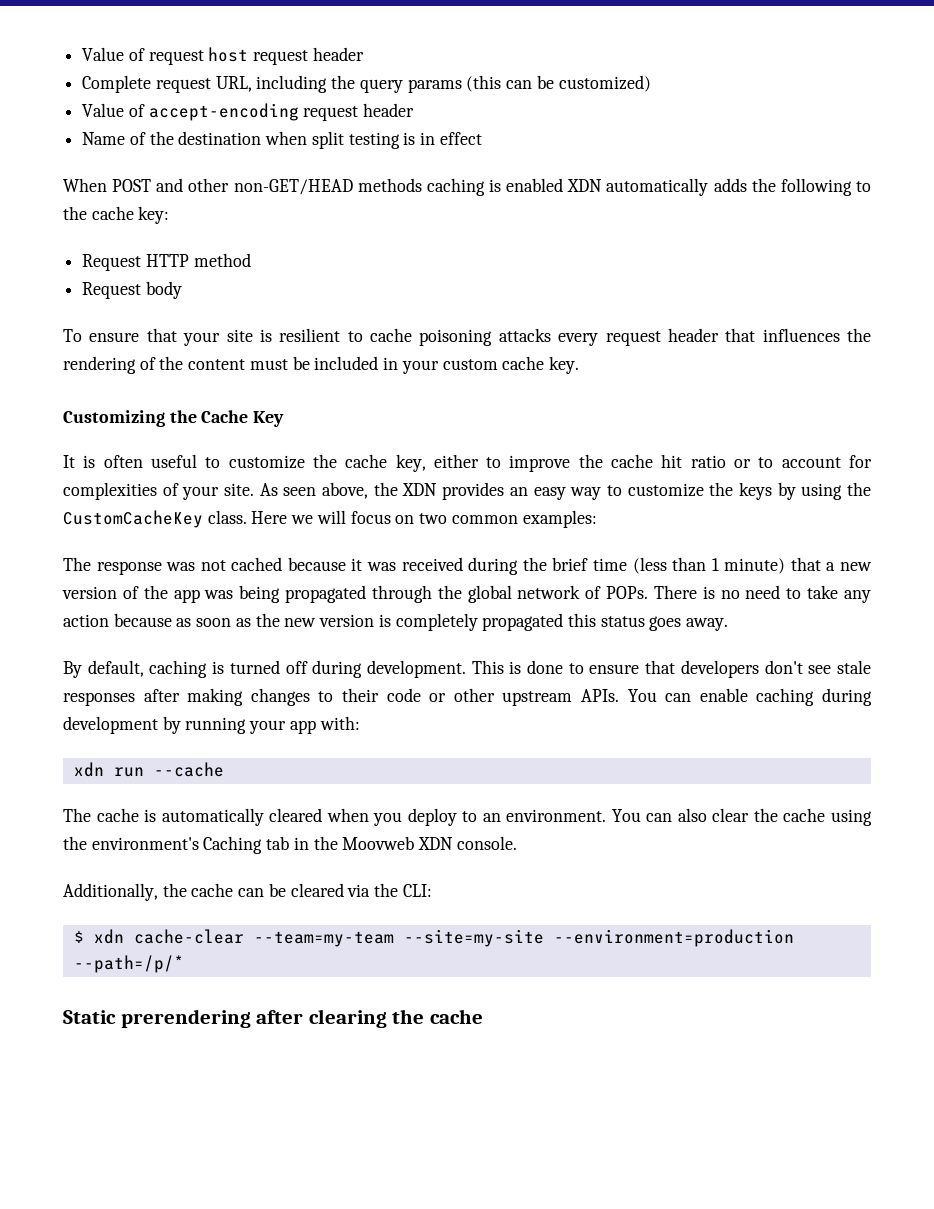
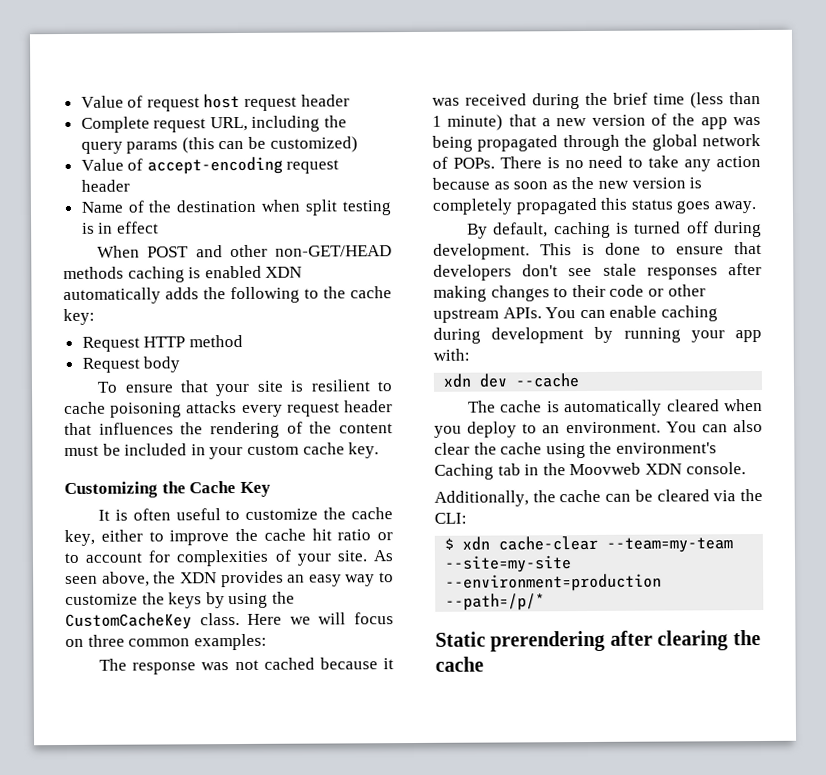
[419,513,448,524] two -> [87,634,125,647] three
[113,767,144,777] run -> [479,373,509,388] dev

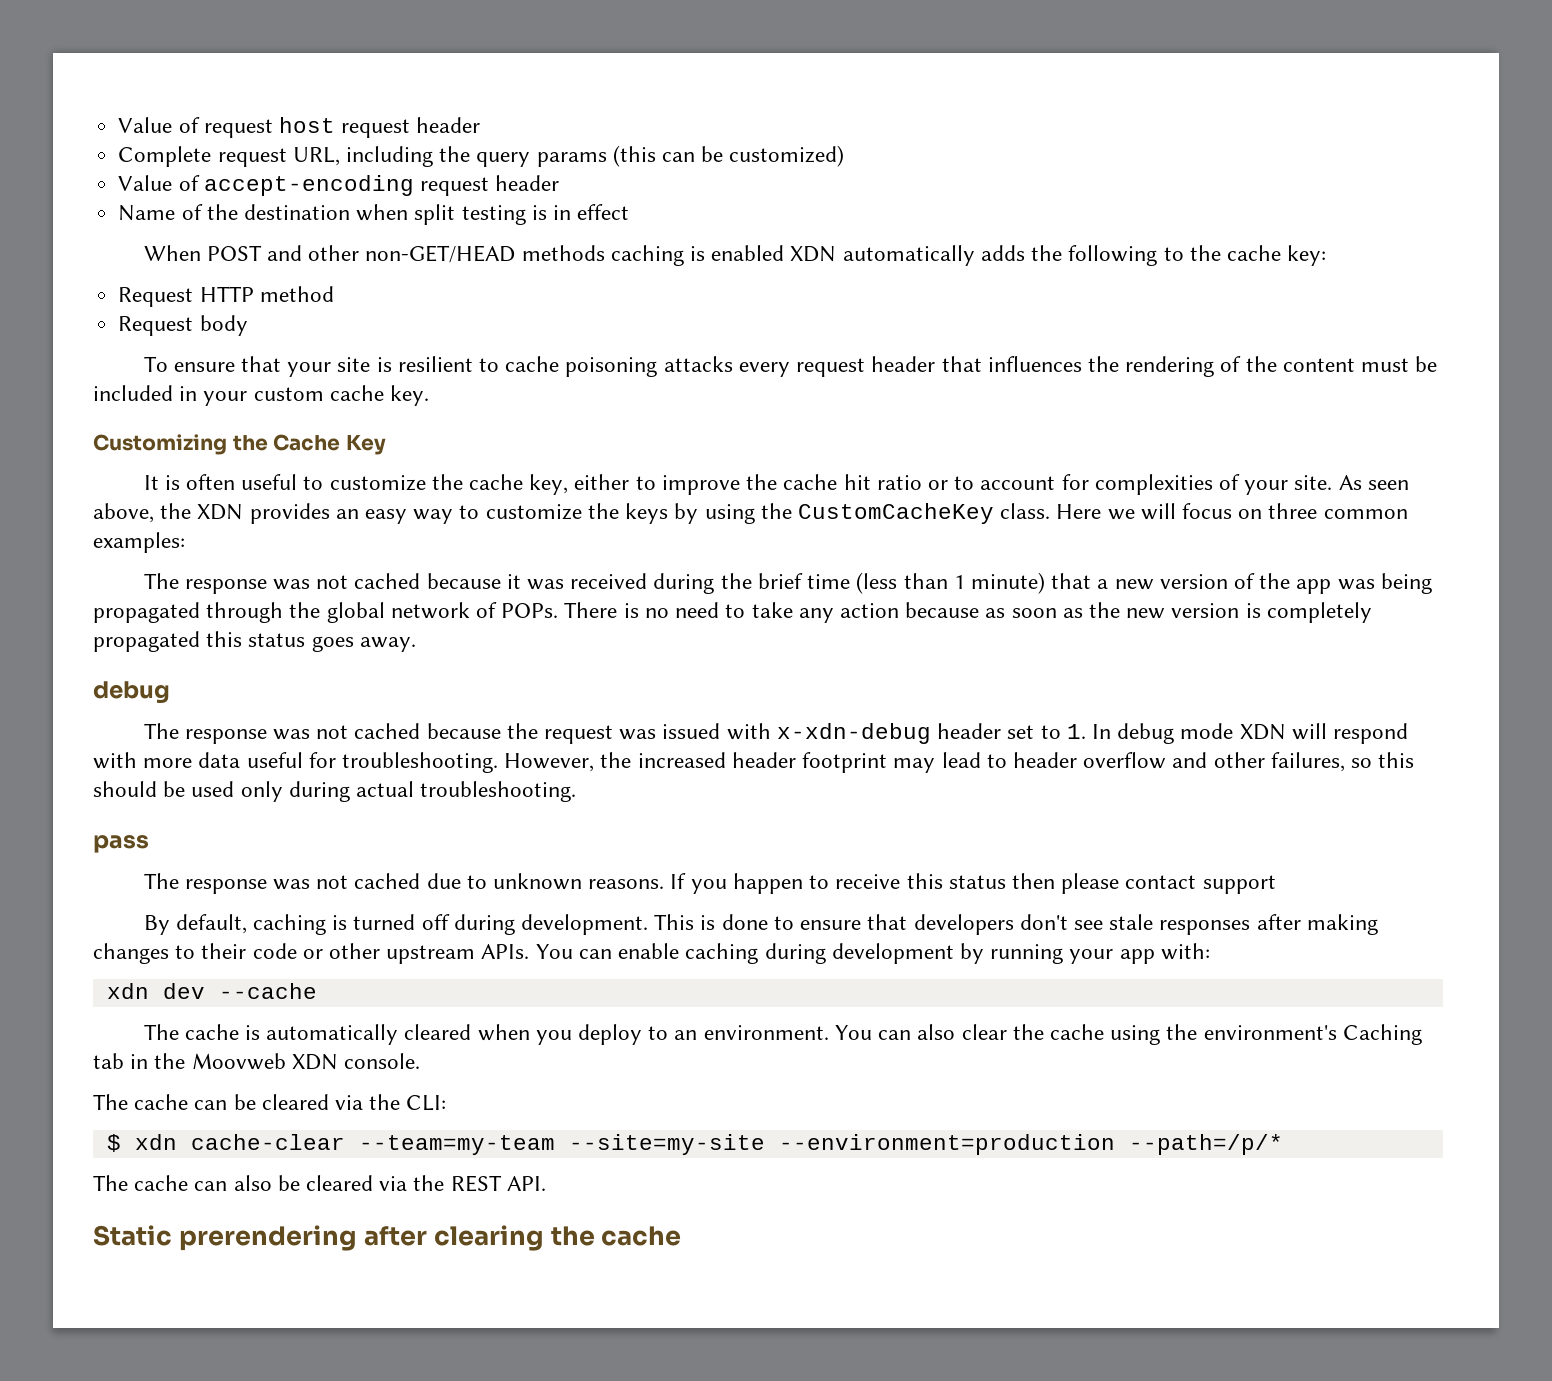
(757, 207) none -> [93,681,170,704] [143,723,1408,744] [93,752,1415,773] [93,781,577,802] [93,835,149,853] [143,873,1276,894] // debug // The response was not cached because the request was issued with x-xdn-debug header set to 1. In debug mode XDN will respond with more data useful for troubleshooting. However, the increased header footprint may lead to header overflow and other failures, so this should be used only during actual troubleshooting. // pass // The response was not cached due to unknown reasons. If you happen to receive this status then please contact support
[434,490,556,507] Additionally, the -> [93,1094,128,1110] The
(546, 602) none -> [93,1175,546,1192] // The cache can also be cleared via the REST API.

